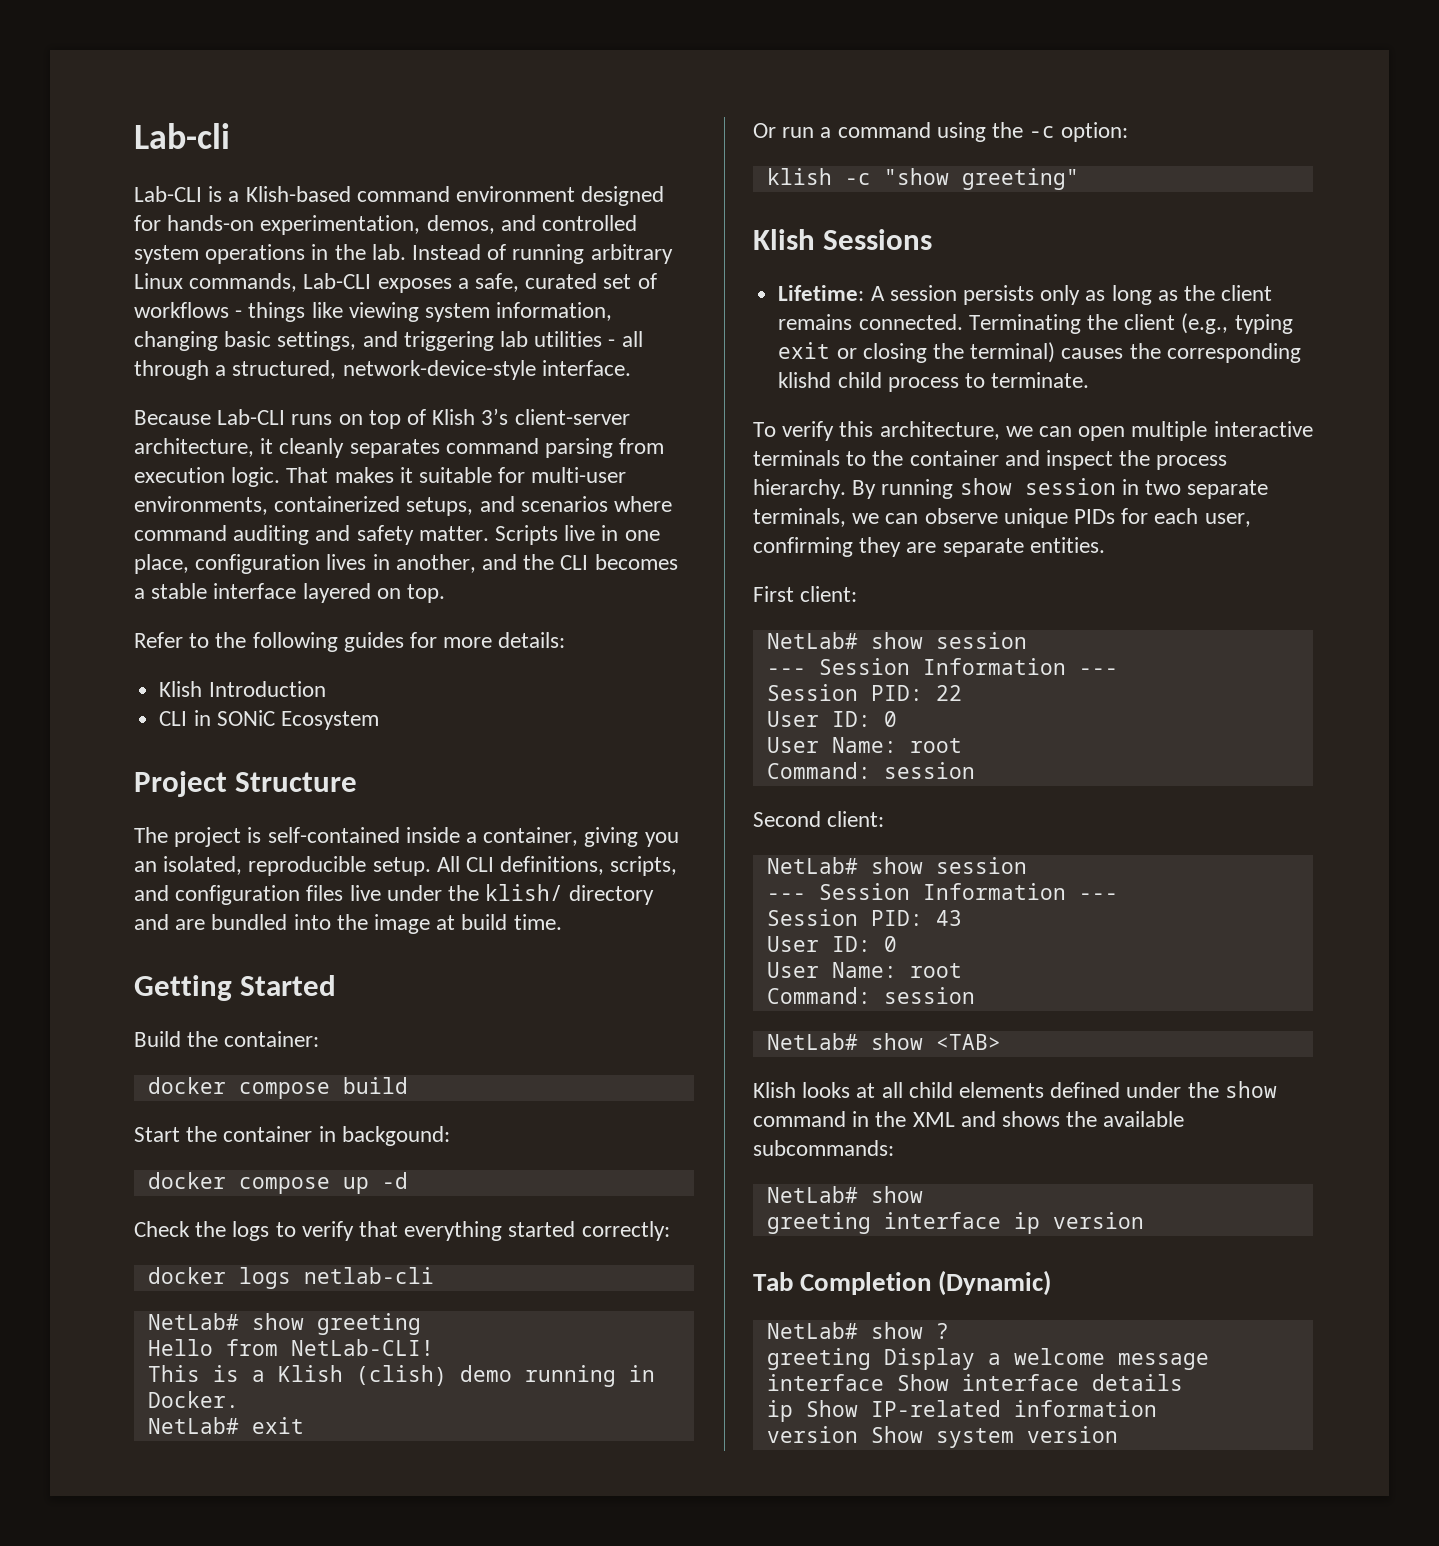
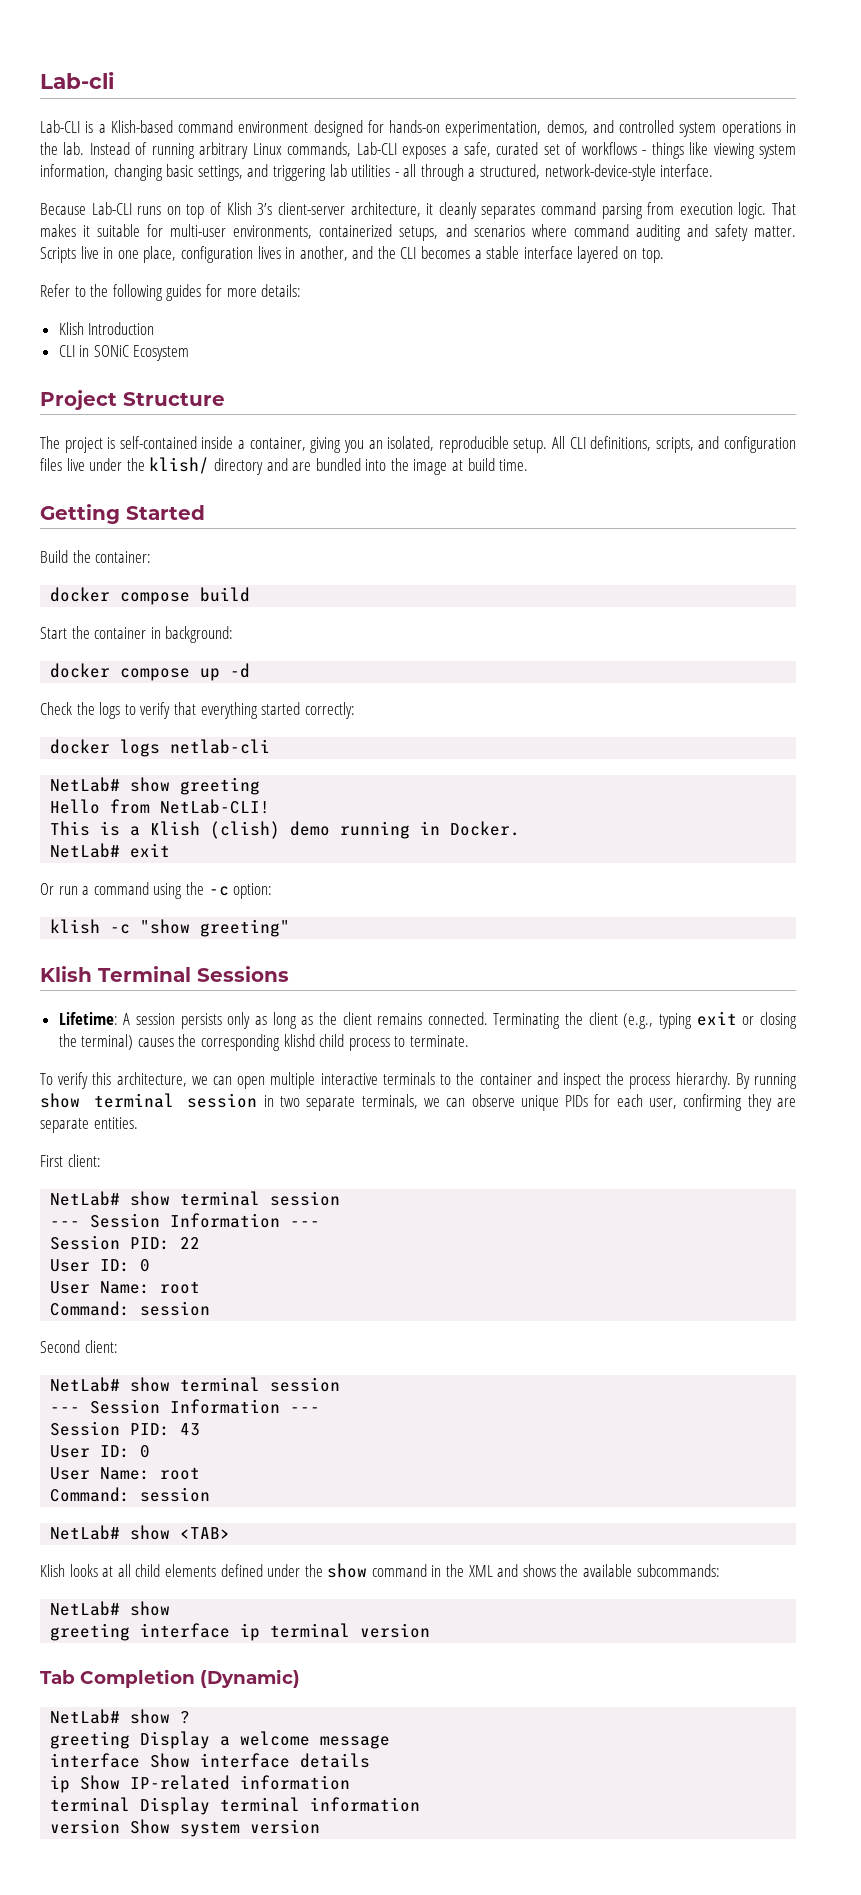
[341,1126,450,1146] backgound: -> [165,626,234,643] background:
(815, 239) none -> [98,966,191,982] Terminal
(1012, 486) none -> [93,1093,174,1108] terminal
(923, 640) none -> [180,1191,261,1206] terminal
(923, 865) none -> [180,1377,261,1392] terminal
(1040, 1223) none -> [270,1623,351,1638] terminal
(1157, 1408) none -> [50,1797,421,1815] // terminal Display terminal information

